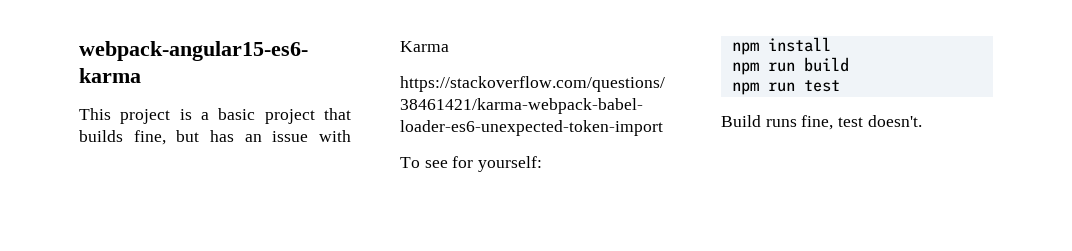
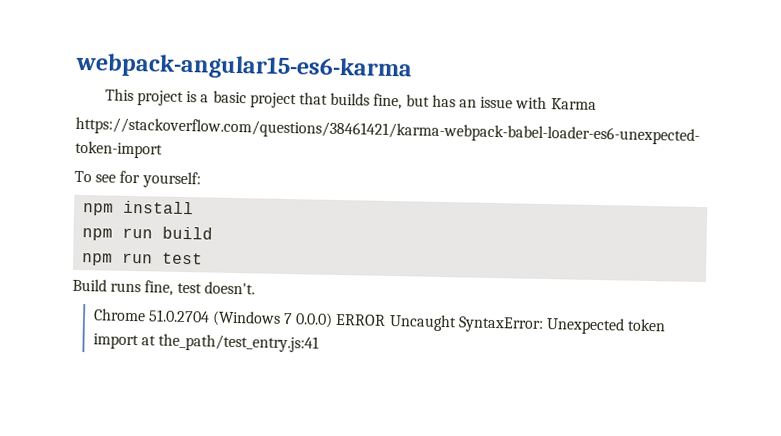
(922, 121) none -> [92,308,667,335] [92,333,319,353] // Chrome 51.0.2704 (Windows 7 0.0.0) ERROR Uncaught SyntaxError: Unexpected token import at the_path/test_entry.js:41

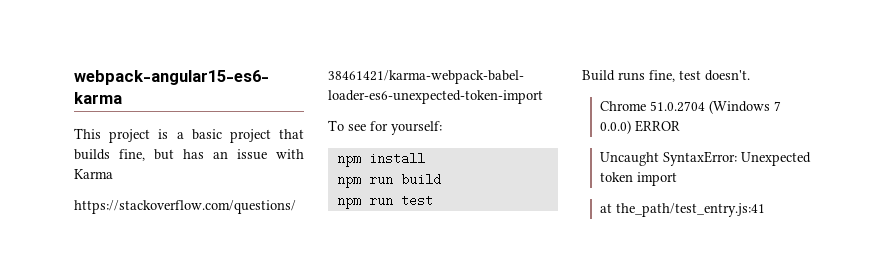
(387, 319) none -> (681, 126) //
(139, 341) none -> (678, 179) //

